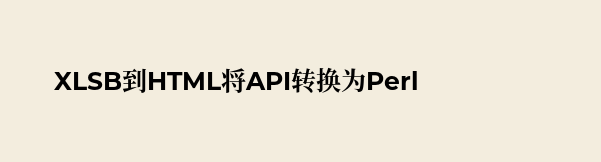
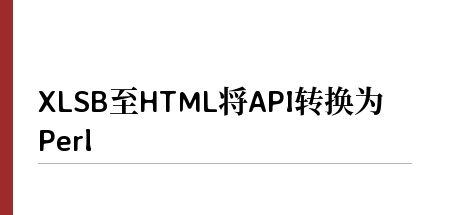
[122,68,147,93] 到 -> [109,86,139,114] 至

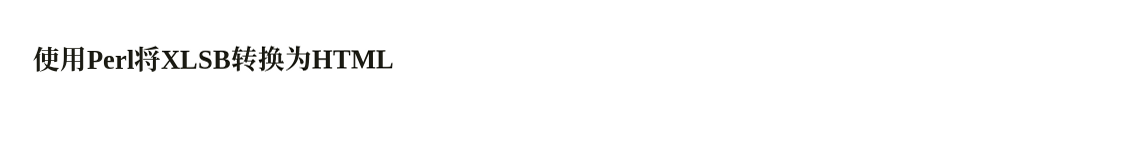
[38,86,384,117] [38,129,93,151] XLSB至HTML将API转换为Perl -> [32,45,394,73] 使用Perl将XLSB转换为HTML

